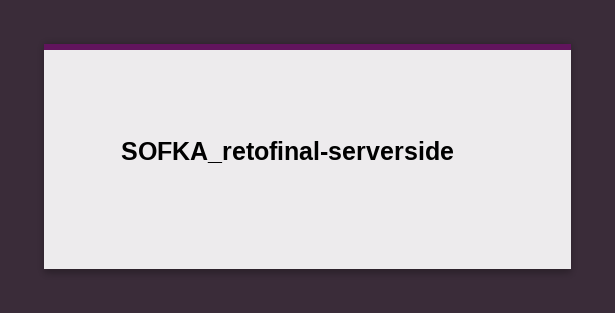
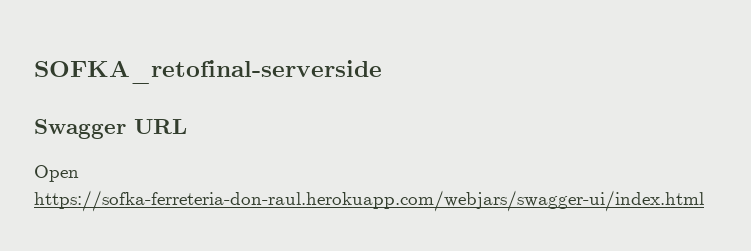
(454, 152) none -> [34,119,187,139] [34,165,79,182] [34,190,704,212] // Swagger URL // Open https://sofka-ferreteria-don-raul.herokuapp.com/webjars/swagger-ui/index.html

